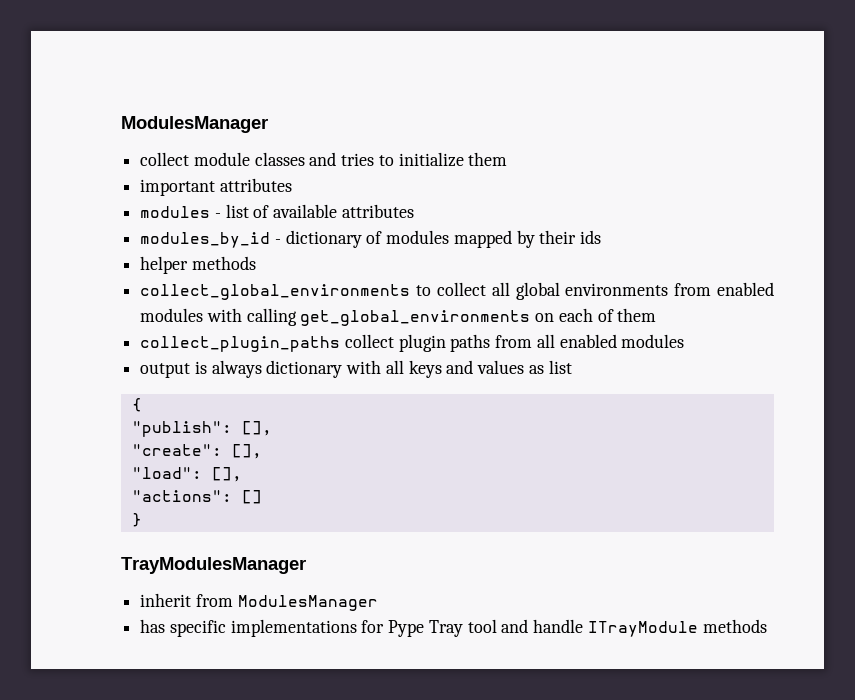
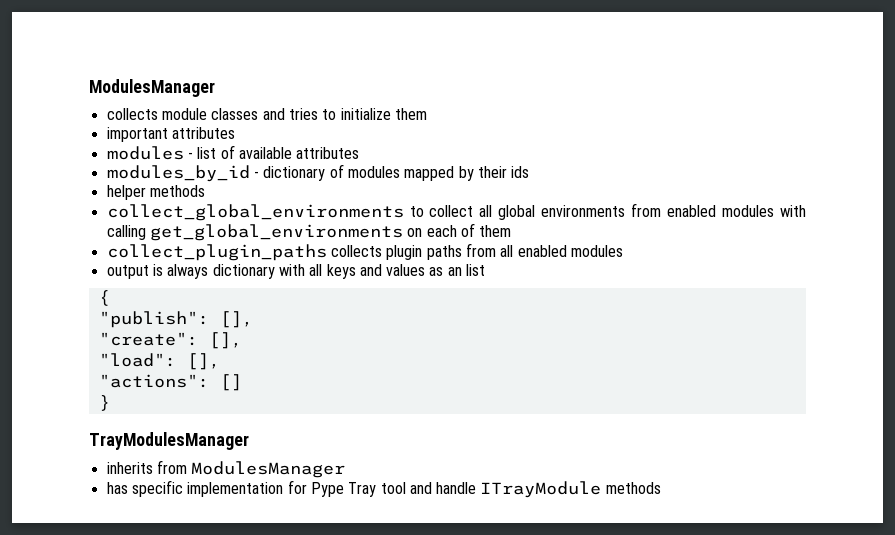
[121,116,268,133] [140,152,190,166] ModulesManager // collect -> [89,79,215,97] [106,108,158,120] ModulesManager // collects
[344,334,394,348] collect -> [330,245,382,257] collects
(544, 369) none -> [447,267,462,276] an
[140,593,192,607] inherit -> [106,462,153,474] inherits
[230,619,357,637] implementations -> [187,482,284,497] implementation

